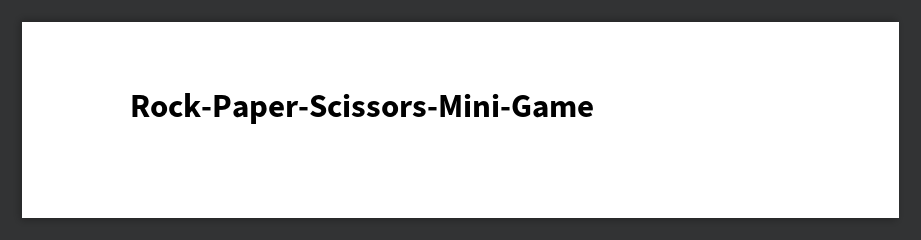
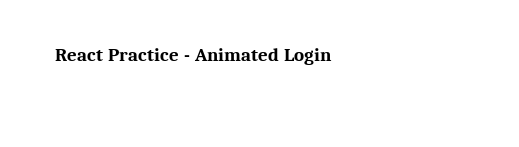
[130,93,594,124] Rock-Paper-Scissors-Mini-Game -> [55,48,332,65] React Practice - Animated Login

